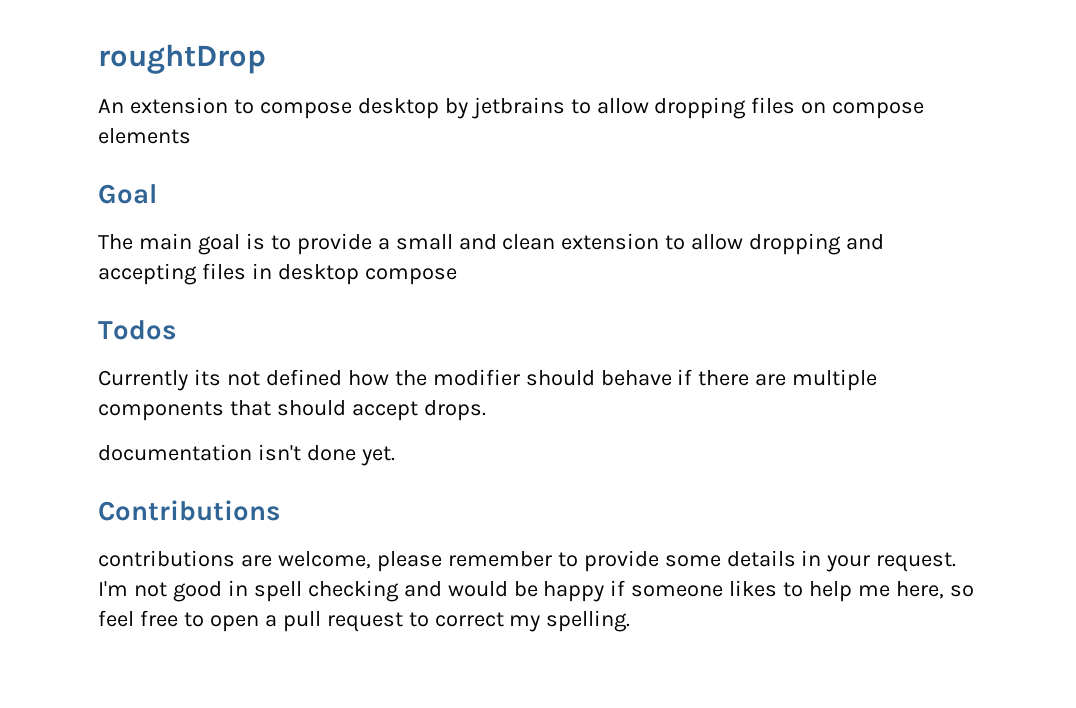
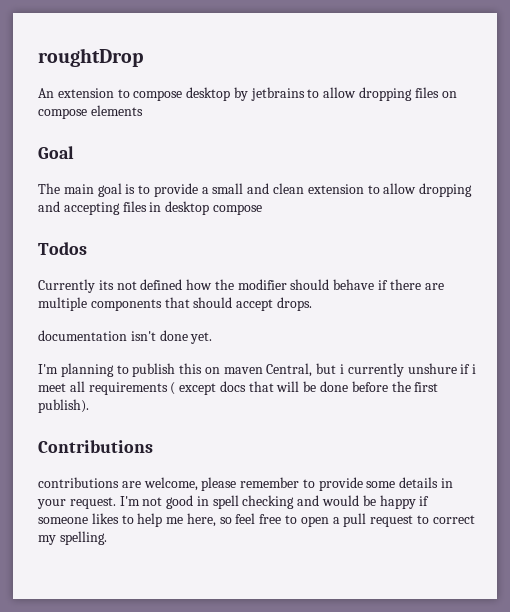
(395, 456) none -> [38,363,477,377] [38,381,439,395] [38,399,89,413] // I'm planning to publish this on maven Central, but i currently unshure if i meet all requirements ( except docs that will be done before the first publish).

